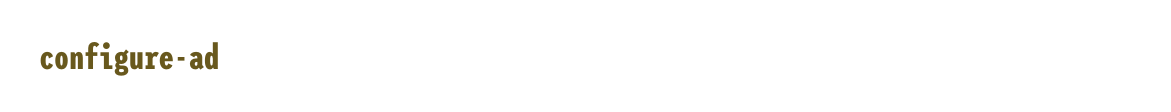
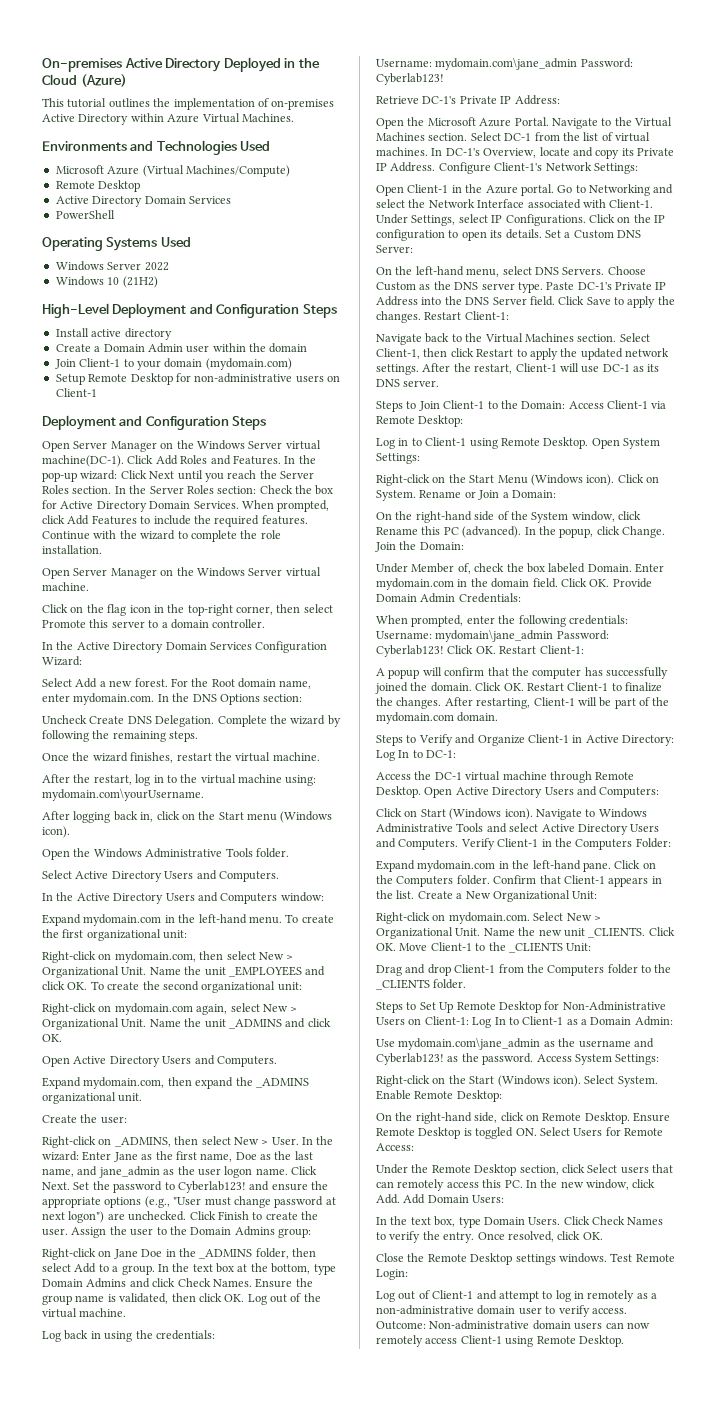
[39,41,219,76] configure-ad -> [42,57,320,72] [42,74,127,87] [42,98,335,110] [42,113,294,125] [42,140,271,155] [55,165,290,177] [55,180,141,192] [55,196,231,207] [55,210,115,219] [42,237,191,251] [55,261,169,271] [55,276,158,288] [42,303,337,318] [55,328,172,340] [55,343,308,353] [54,358,292,370] [55,373,340,385] [55,388,97,397] [42,415,267,430] [42,440,321,452] [42,455,316,467] [42,470,314,482] [42,485,334,495] [42,500,330,512] [42,515,308,527] [42,530,281,542] [42,545,102,554] [42,567,321,579] [42,582,89,591] [42,604,333,616] [42,619,266,629] [42,641,328,653] [42,656,82,666] [42,678,312,689] [42,693,303,705] [42,715,341,727] [42,730,199,742] [42,752,320,763] [42,774,317,786] [42,788,204,801] [42,811,333,823] [42,826,70,838] [42,848,289,860] [42,870,279,882] [42,892,324,904] [42,914,334,926] [42,929,188,941] [42,951,294,963] [42,966,326,978] [42,981,302,993] [42,1003,298,1015] [42,1018,331,1030] [42,1034,62,1042] [42,1055,277,1067] [42,1077,309,1089] [42,1092,143,1104] [42,1114,127,1124] [42,1136,334,1148] [42,1151,313,1162] [42,1166,317,1178] [42,1181,328,1193] [42,1196,336,1208] [42,1211,318,1223] [42,1226,311,1238] [42,1248,316,1260] [42,1263,336,1275] [42,1278,313,1288] [42,1293,321,1305] [42,1308,127,1318] [42,1330,215,1342] [376,57,633,70] [376,73,444,85] [376,95,560,105] [376,117,672,129] [376,132,650,142] [376,147,674,159] [376,162,638,174] [376,184,674,196] [376,199,654,209] [376,214,665,226] [376,229,641,241] [376,245,413,253] [376,266,646,277] [376,281,667,293] [376,296,675,308] [376,311,509,323] [376,333,650,345] [376,348,669,360] [376,363,660,375] [376,379,440,387] [376,400,667,412] [376,415,464,427] [376,437,660,449] [376,453,420,464] [376,474,659,486] [376,490,556,501] [376,511,641,523] [376,526,665,538] [375,541,464,552] [376,563,664,574] [376,578,652,590] [376,593,521,603] [376,615,628,627] [376,629,609,642] [376,645,584,657] [376,667,668,679] [375,682,662,694] [376,697,670,709] [376,712,499,724] [376,734,674,746] [376,750,457,761] [376,771,635,783] [376,786,660,798] [376,808,647,820] [376,823,660,835] [376,838,671,850] [376,860,656,872] [376,875,662,887] [376,890,598,902] [376,912,601,924] [376,927,675,939] [376,942,592,953] [376,964,672,976] [376,979,467,990] [376,1001,666,1013] [376,1016,673,1028] [376,1037,654,1050] [376,1053,660,1065] [376,1075,658,1087] [376,1090,502,1102] [376,1112,670,1124] [376,1127,663,1139] [376,1143,414,1151] [376,1164,673,1176] [376,1179,656,1191] [376,1194,505,1204] [376,1216,664,1228] [376,1231,603,1243] [376,1253,675,1265] [376,1269,408,1280] [376,1290,658,1302] [376,1305,627,1317] [376,1320,650,1330] [376,1335,624,1347] On-premises Active Directory Deployed in the Cloud (Azure) // This tutorial outlines the implementation of on-premises Active Directory within Azure Virtual Machines. // Environments and Technologies Used // Microsoft Azure (Virtual Machines/Compute) // Remote Desktop // Active Directory Domain Services // PowerShell // Operating Systems Used // Windows Server 2022 // Windows 10 (21H2) // High-Level Deployment and Configuration Steps // Install active directory // Create a Domain Admin user within the domain // Join Client-1 to your domain (mydomain.com) // Setup Remote Desktop for non-administrative users on Client-1 // Deployment and Configuration Steps // Open Server Manager on the Windows Server virtual machine(DC-1). Click Add Roles and Features. In the pop-up wizard: Click Next until you reach the Server Roles section. In the Server Roles section: Check the box for Active Directory Domain Services. When prompted, click Add Features to include the required features. Continue with the wizard to complete the role installation. // Open Server Manager on the Windows Server virtual machine. // Click on the flag icon in the top-right corner, then select Promote this server to a domain controller. // In the Active Directory Domain Services Configuration Wizard: // Select Add a new forest. For the Root domain name, enter mydomain.com. In the DNS Options section: // Uncheck Create DNS Delegation. Complete the wizard by following the remaining steps. // Once the wizard finishes, restart the virtual machine. // After the restart, log in to the virtual machine using: mydomain.com\yourUsername. // After logging back in, click on the Start menu (Windows icon). // Open the Windows Administrative Tools folder. // Select Active Directory Users and Computers. // In the Active Directory Users and Computers window: // Expand mydomain.com in the left-hand menu. To create the first organizational unit: // Right-click on mydomain.com, then select New > Organizational Unit. Name the unit _EMPLOYEES and click OK. To create the second organizational unit: // Right-click on mydomain.com again, select New > Organizational Unit. Name the unit _ADMINS and click OK. // Open Active Directory Users and Computers. // Expand mydomain.com, then expand the _ADMINS organizational unit. // Create the user: // Right-click on _ADMINS, then select New > User. In the wizard: Enter Jane as the first name, Doe as the last name, and jane_admin as the user logon name. Click Next. Set the password to Cyberlab123! and ensure the appropriate options (e.g., "User must change password at next logon") are unchecked. Click Finish to create the user. Assign the user to the Domain Admins group: // Right-click on Jane Doe in the _ADMINS folder, then select Add to a group. In the text box at the bottom, type Domain Admins and click Check Names. Ensure the group name is validated, then click OK. Log out of the virtual machine. // Log back in using the credentials: // Username: mydomain.com\jane_admin Password: Cyberlab123! // Retrieve DC-1's Private IP Address: // Open the Microsoft Azure Portal. Navigate to the Virtual Machines section. Select DC-1 from the list of virtual machines. In DC-1's Overview, locate and copy its Private IP Address. Configure Client-1's Network Settings: // Open Client-1 in the Azure portal. Go to Networking and select the Network Interface associated with Client-1. Under Settings, select IP Configurations. Click on the IP configuration to open its details. Set a Custom DNS Server: // On the left-hand menu, select DNS Servers. Choose Custom as the DNS server type. Paste DC-1's Private IP Address into the DNS Server field. Click Save to apply the changes. Restart Client-1: // Navigate back to the Virtual Machines section. Select Client-1, then click Restart to apply the updated network settings. After the restart, Client-1 will use DC-1 as its DNS server. // Steps to Join Client-1 to the Domain: Access Client-1 via Remote Desktop: // Log in to Client-1 using Remote Desktop. Open System Settings: // Right-click on the Start Menu (Windows icon). Click on System. Rename or Join a Domain: // On the right-hand side of the System window, click Rename this PC (advanced). In the popup, click Change. Join the Domain: // Under Member of, check the box labeled Domain. Enter mydomain.com in the domain field. Click OK. Provide Domain Admin Credentials: // When prompted, enter the following credentials: Username: mydomain\jane_admin Password: Cyberlab123! Click OK. Restart Client-1: // A popup will confirm that the computer has successfully joined the domain. Click OK. Restart Client-1 to finalize the changes. After restarting, Client-1 will be part of the mydomain.com domain. // Steps to Verify and Organize Client-1 in Active Directory: Log In to DC-1: // Access the DC-1 virtual machine through Remote Desktop. Open Active Directory Users and Computers: // Click on Start (Windows icon). Navigate to Windows Administrative Tools and select Active Directory Users and Computers. Verify Client-1 in the Computers Folder: // Expand mydomain.com in the left-hand pane. Click on the Computers folder. Confirm that Client-1 appears in the list. Create a New Organizational Unit: // Right-click on mydomain.com. Select New > Organizational Unit. Name the new unit _CLIENTS. Click OK. Move Client-1 to the _CLIENTS Unit: // Drag and drop Client-1 from the Computers folder to the _CLIENTS folder. // Steps to Set Up Remote Desktop for Non-Administrative Users on Client-1: Log In to Client-1 as a Domain Admin: // Use mydomain.com\jane_admin as the username and Cyberlab123! as the password. Access System Settings: // Right-click on the Start (Windows icon). Select System. Enable Remote Desktop: // On the right-hand side, click on Remote Desktop. Ensure Remote Desktop is toggled ON. Select Users for Remote Access: // Under the Remote Desktop section, click Select users that can remotely access this PC. In the new window, click Add. Add Domain Users: // In the text box, type Domain Users. Click Check Names to verify the entry. Once resolved, click OK. // Close the Remote Desktop settings windows. Test Remote Login: // Log out of Client-1 and attempt to log in remotely as a non-administrative domain user to verify access. Outcome: Non-administrative domain users can now remotely access Client-1 using Remote Desktop.

